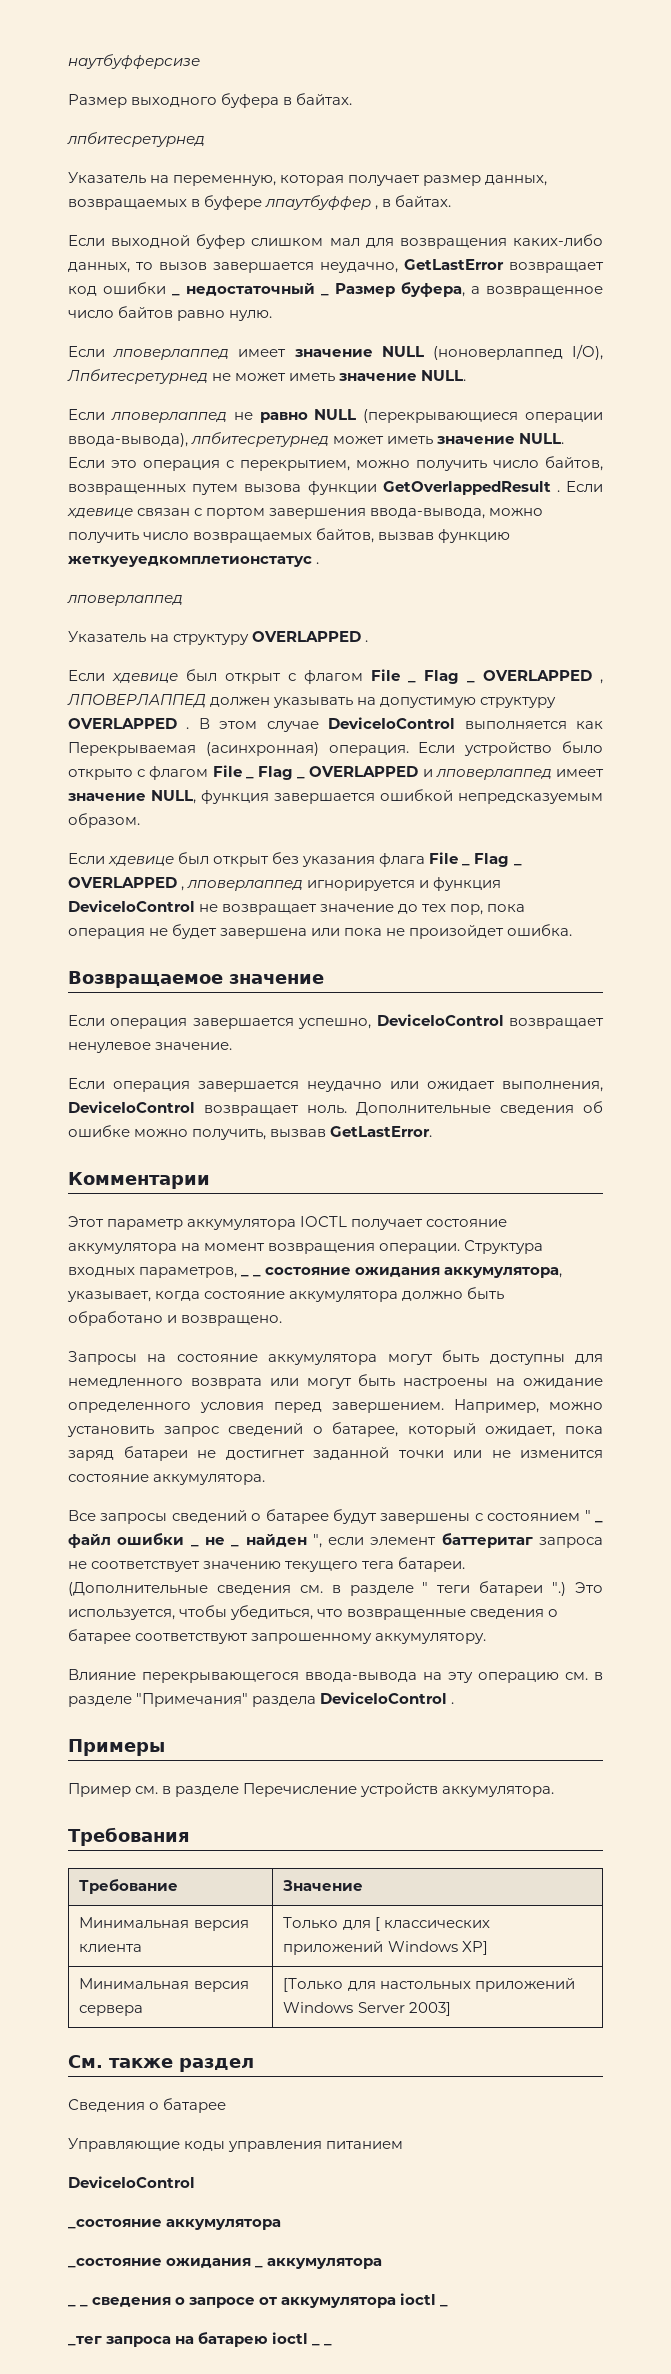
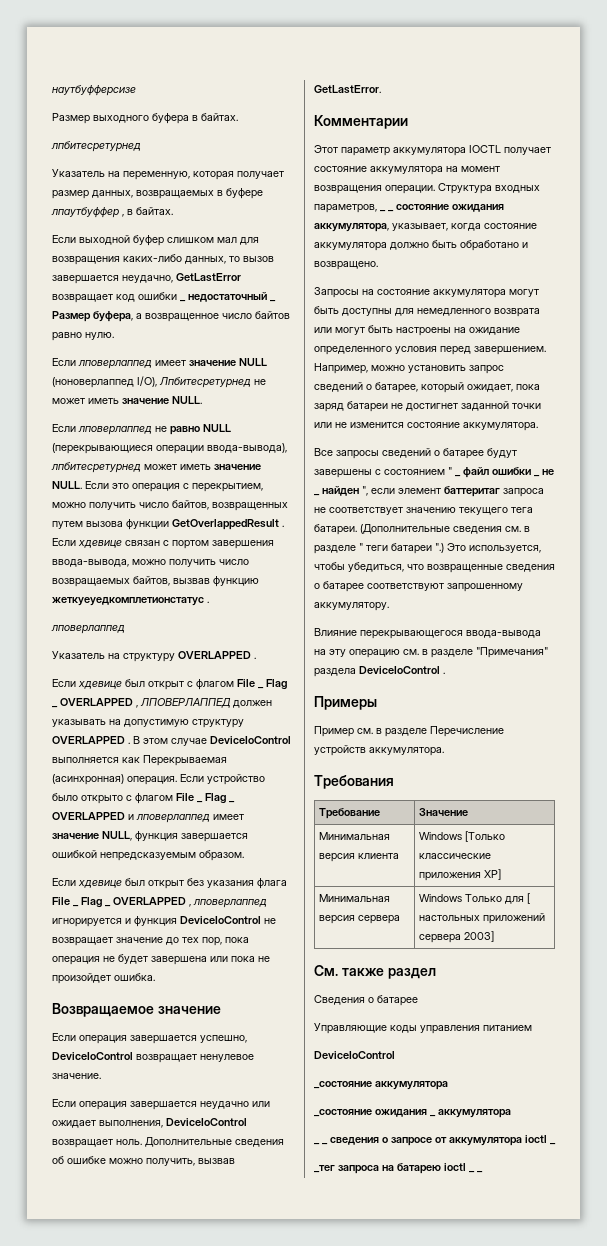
[283,1917,490,1931] [283,1941,488,1955] [79,1978,249,1992] [79,2005,144,2016] [283,1978,575,1992] [283,2002,405,2013] Только для [ классических приложений Windows XP] // Минимальная версия сервера | [Только для настольных приложений Windows Server -> [418,831,505,842] [418,853,491,859] [418,869,501,881] [318,894,390,902] [318,915,400,924] [418,893,530,904] [418,913,545,924] [418,934,461,943] Windows [Только классические приложения XP] // Минимальная версия сервера | Windows Только для [ настольных приложений сервера

